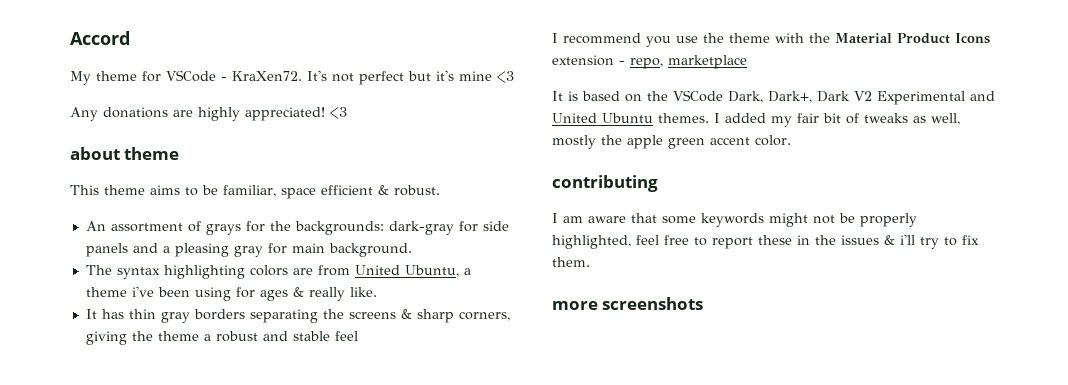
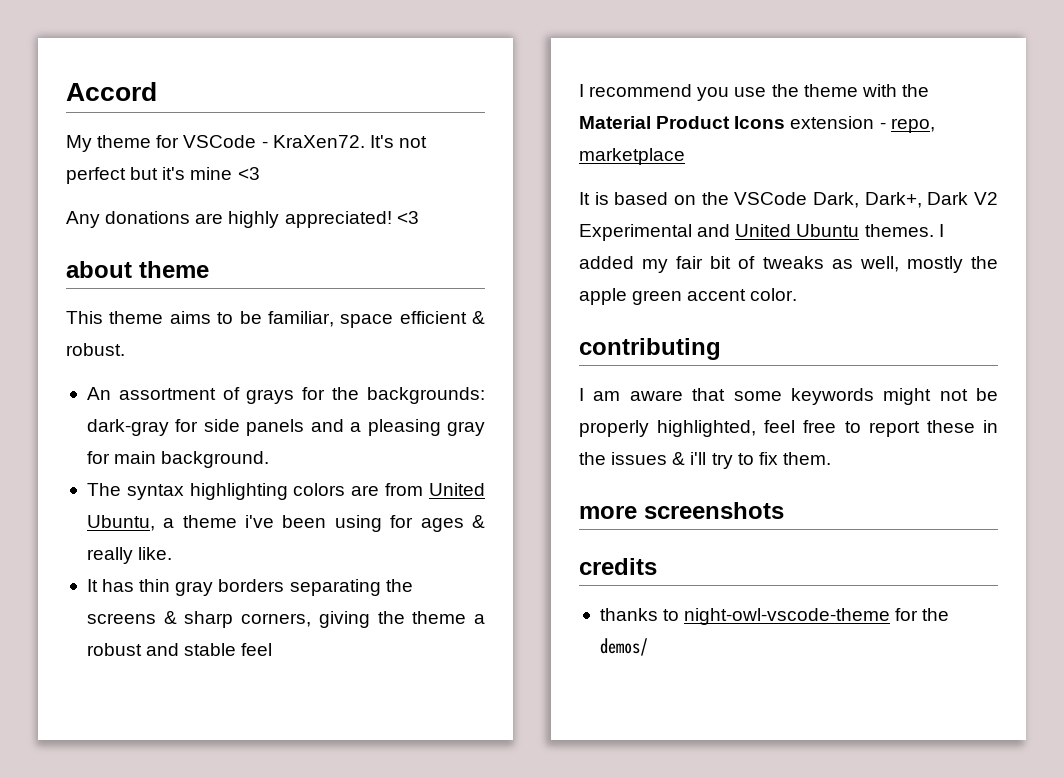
(704, 303) none -> [579,558,657,575] [599,608,950,625] [599,638,648,656] // credits // thanks to night-owl-vscode-theme for the demos/

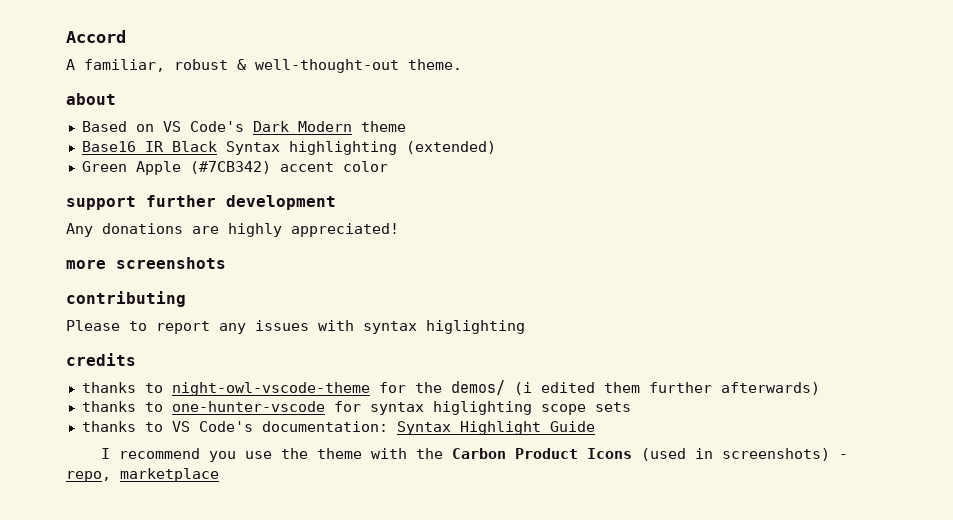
[66,135,427,152] [66,167,260,184] My theme for VSCode - KraXen72. It's not perfect but it's mine <3 -> [66,59,462,73] [66,93,116,105] [81,121,406,132] [81,141,496,155] [81,161,388,175] [66,195,336,210] A familiar, robust & well-thought-out theme. // about // Based on VS Code's Dark Modern theme // Base16 IR Black Syntax highlighting (extended) // Green Apple (#7CB342) accent color // support further development
[396,211,419,224] [66,261,209,278] [66,311,485,328] [66,343,125,356] [86,387,486,404] [86,419,485,436] [86,451,270,468] [86,483,486,500] [86,515,485,532] [86,547,173,564] [86,579,413,596] [86,611,486,628] [86,643,273,656] <3 // about theme // This theme aims to be familiar, space efficient & robust. // An assortment of grays for the backgrounds: dark-gray for side panels and a pleasing gray for main background. // The syntax highlighting colors are from United Ubuntu, a theme i've been using for ages & really like. // It has thin gray borders separating the screens & sharp corners, giving the theme a robust and stable feel -> [66,257,226,269] [66,291,186,307] [66,320,525,334] [66,353,136,366] [81,380,820,396] [81,401,631,415] [81,421,595,435] // more screenshots // contributing // Please to report any issues with syntax higlighting // credits // thanks to night-owl-vscode-theme for the demos/ (i edited them further afterwards) // thanks to one-hunter-vscode for syntax higlighting scope sets // thanks to VS Code's documentation: Syntax Highlight Guide
[579,116,651,129] Material -> [452,448,507,459] Carbon
[790,116,875,129] extension -> [641,448,831,461] (used in screenshots)
[579,192,998,208] [579,224,944,241] [579,256,998,273] [579,288,798,305] [579,338,721,360] [579,388,998,405] [579,420,999,437] [579,452,831,469] [579,502,784,519] [579,558,657,575] [599,608,950,625] [599,638,648,656] // It is based on the VSCode Dark, Dark+, Dark V2 Experimental and United Ubuntu themes. I added my fair bit of tweaks as well, mostly the apple green accent color. // contributing // I am aware that some keywords might not be properly highlighted, feel free to report these in the issues & i'll try to fix them. // more screenshots // credits // thanks to night-owl-vscode-theme for the demos/ -> (219, 475) none

